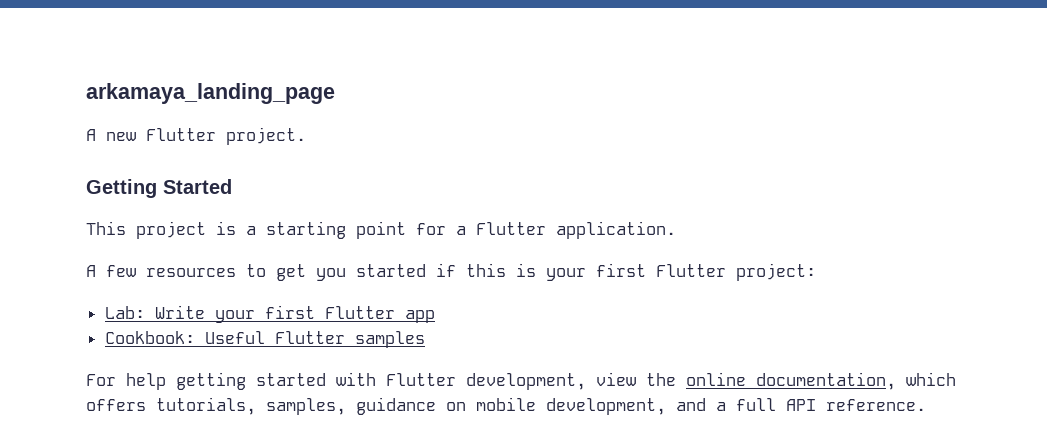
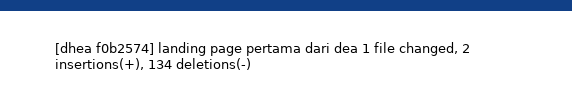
[86,83,335,104] [86,127,306,145] [86,179,232,198] [86,221,676,239] [86,263,816,281] [104,305,435,323] [104,331,425,348] [86,372,956,390] [86,397,926,415] arkamaya_landing_page // A new Flutter project. // Getting Started // This project is a starting point for a Flutter application. // A few resources to get you started if this is your first Flutter project: // Lab: Write your first Flutter app // Cookbook: Useful Flutter samples // For help getting started with Flutter development, view the online documentation, which offers tutorials, samples, guidance on mobile development, and a full API reference. -> [55,42,470,56] [55,58,251,70] [dhea f0b2574] landing page pertama dari dea 1 file changed, 2 insertions(+), 134 deletions(-)

